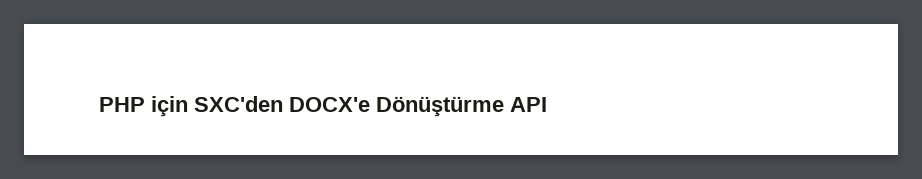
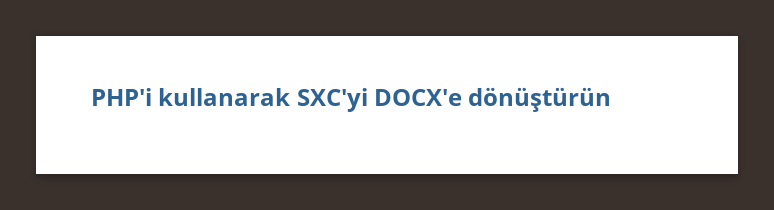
[99,96,547,117] PHP için SXC'den DOCX'e Dönüştürme API -> [91,87,612,112] PHP'i kullanarak SXC'yi DOCX'e dönüştürün

